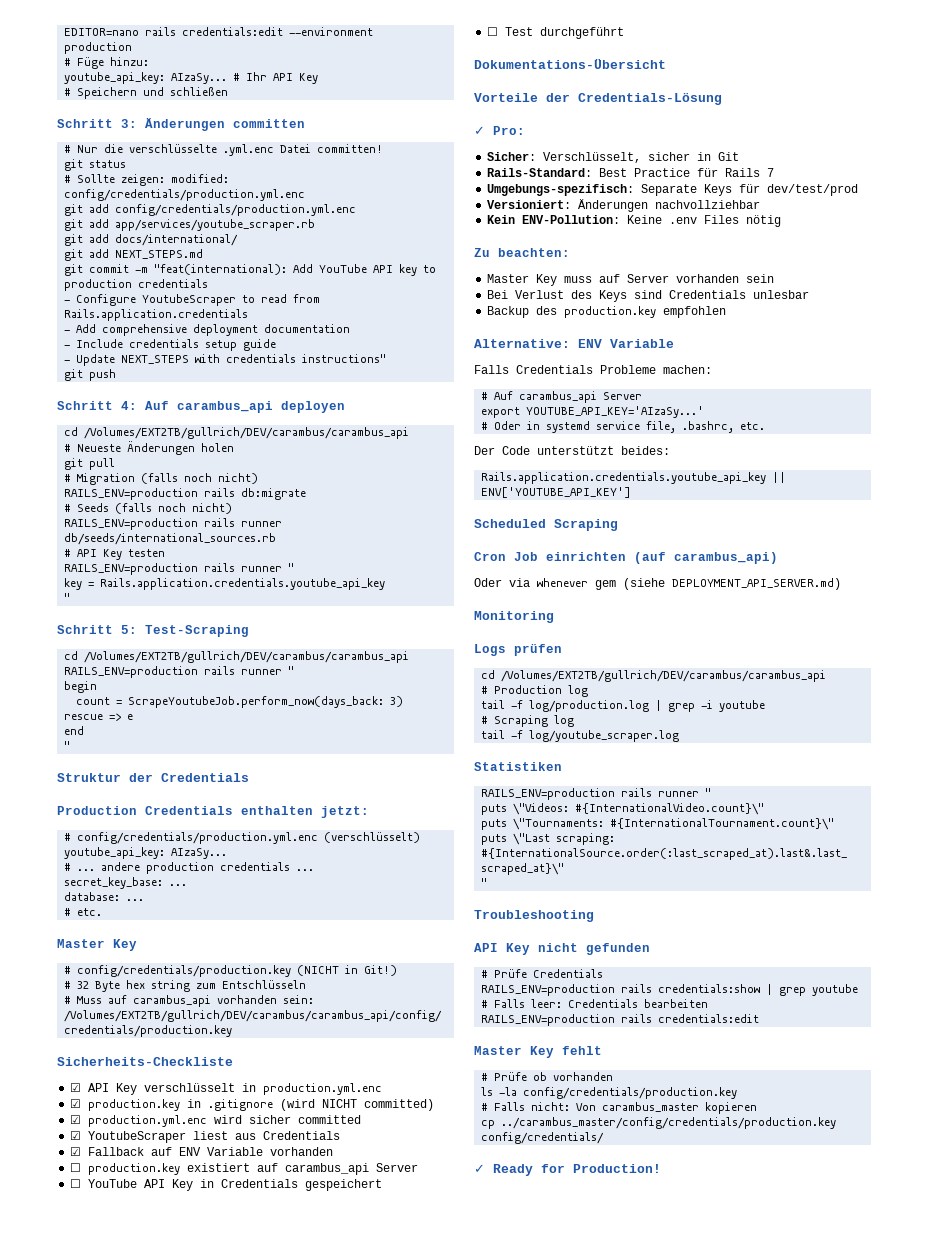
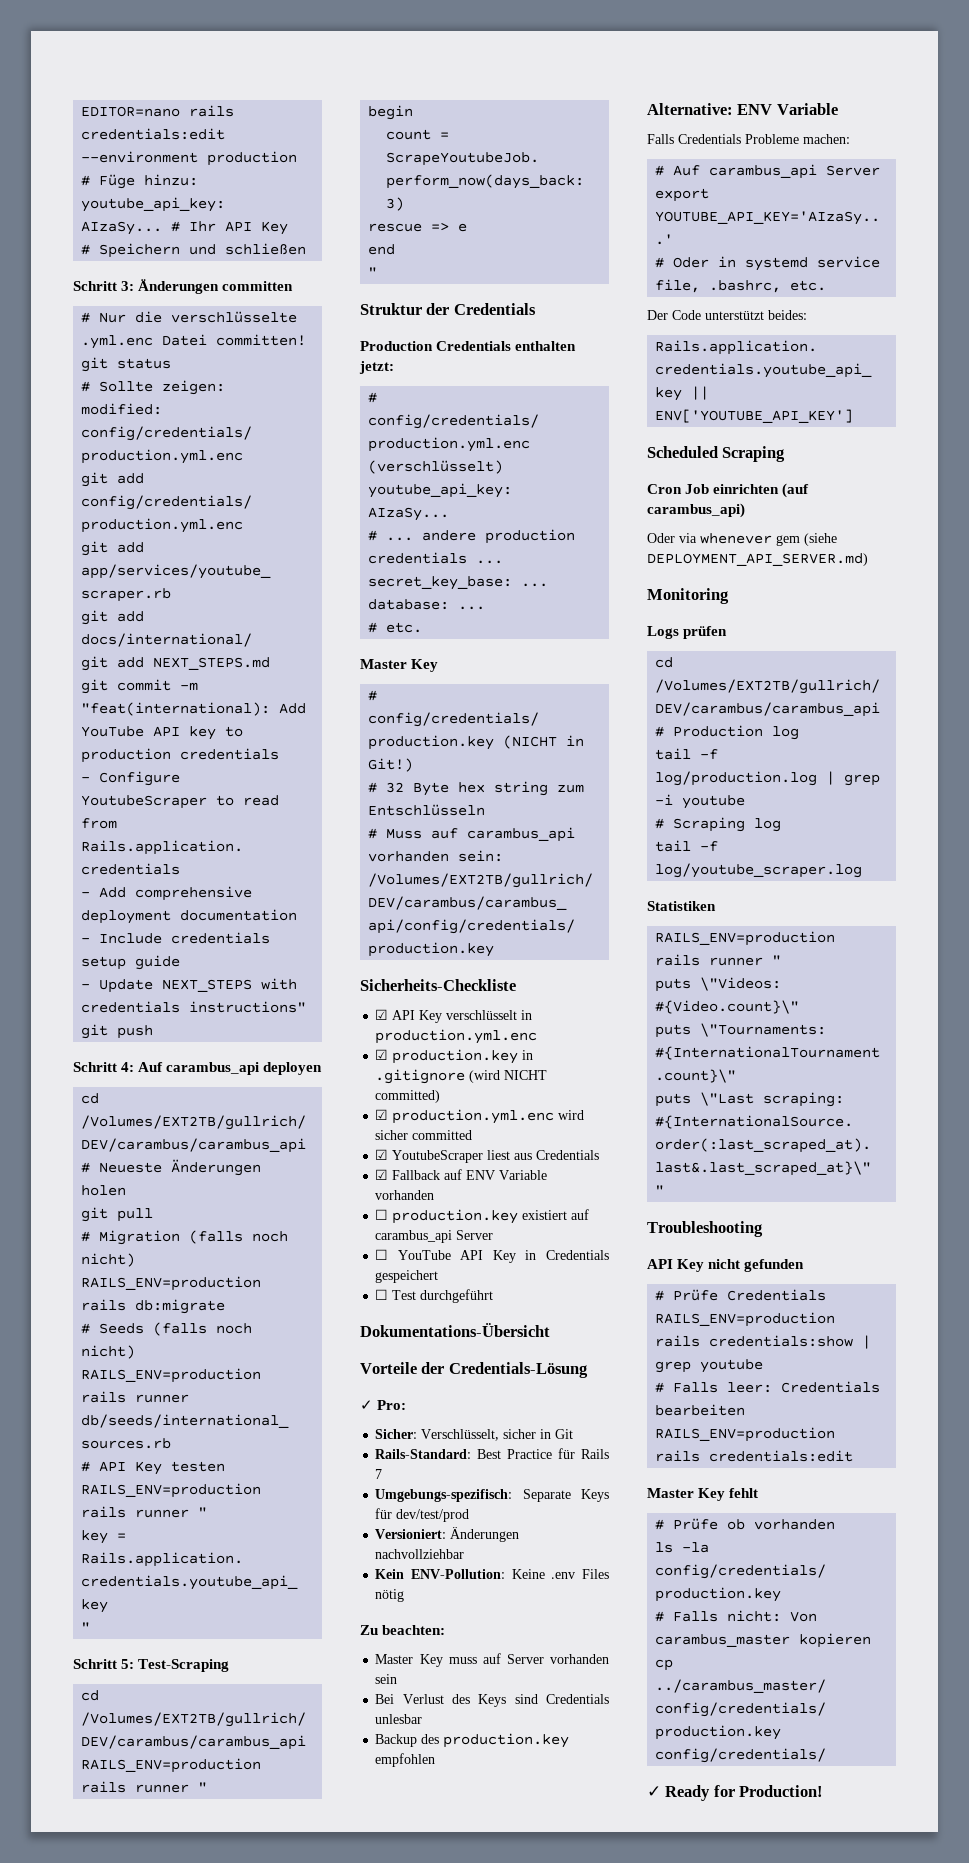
[575,803,765,815] #{InternationalVideo.count}\" -> [655,1000,800,1014] #{Video.count}\"

